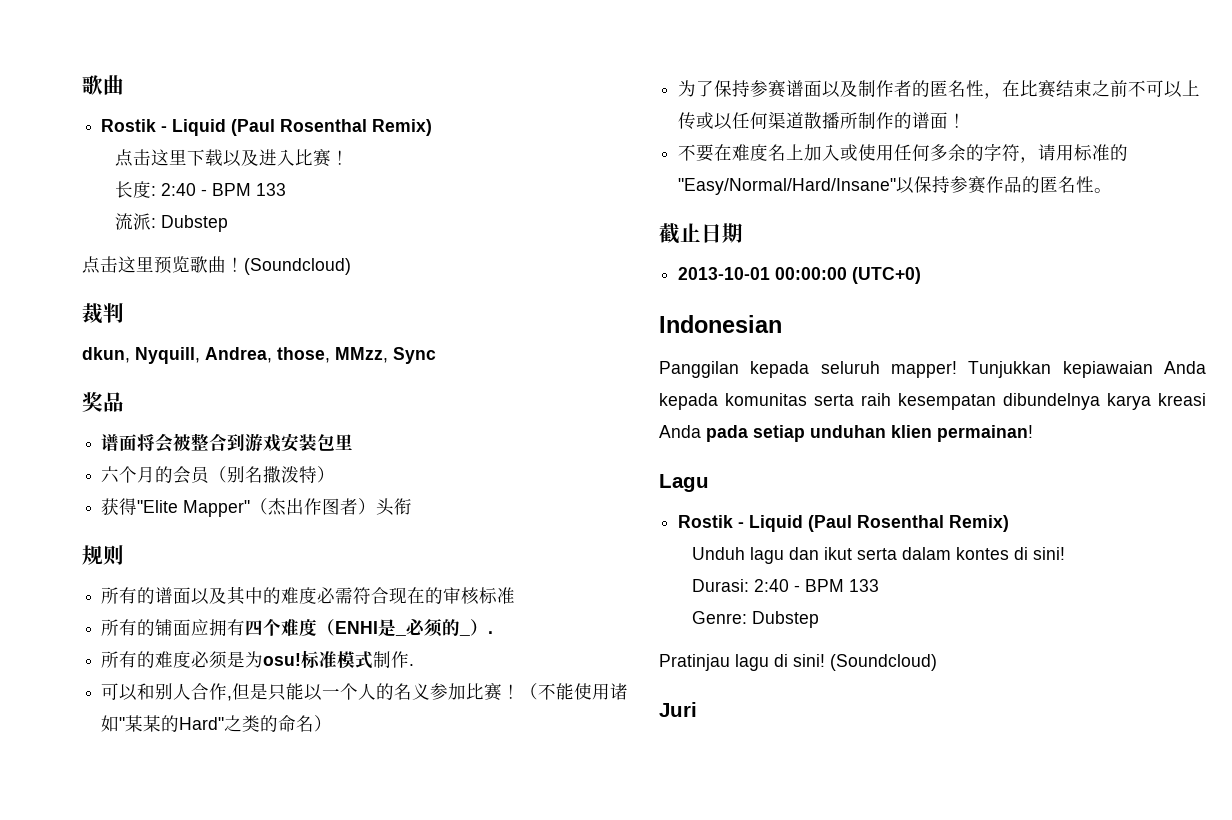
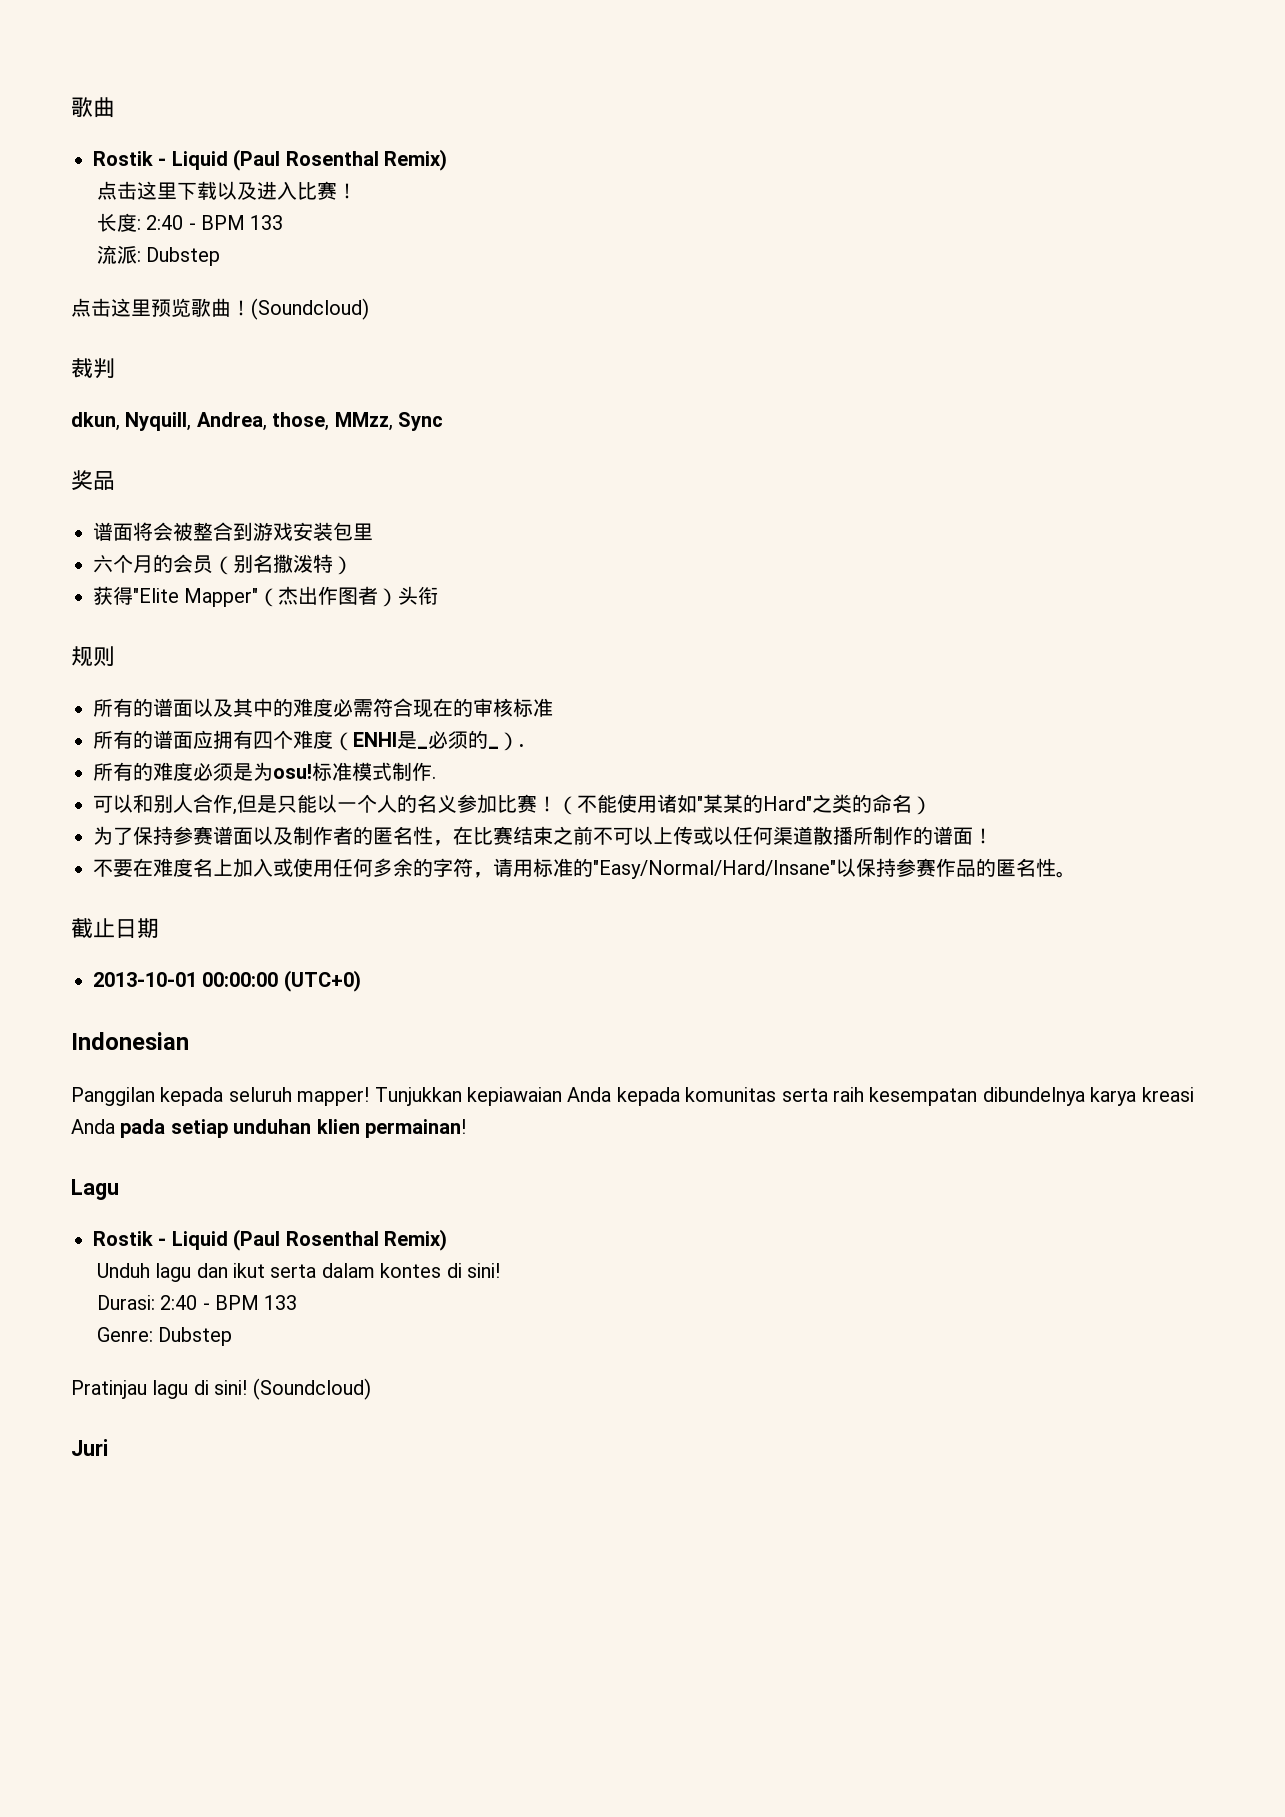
[155,619,174,636] 铺 -> [153,730,173,749] 谱

